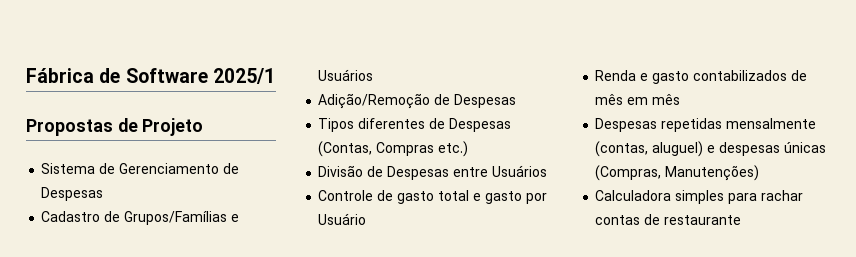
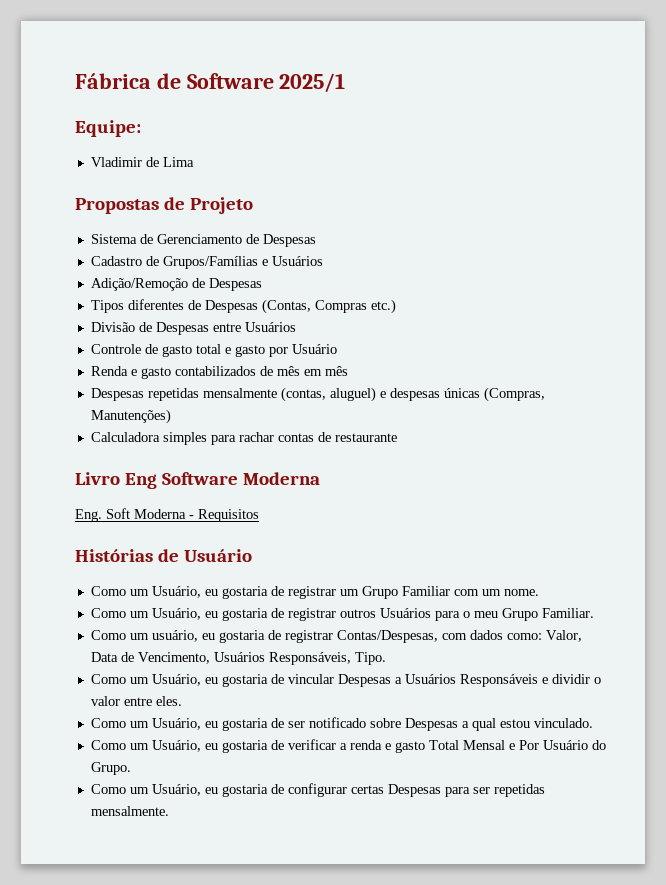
(275, 76) none -> [75,120,141,137] [90,157,194,167] // Equipe: // Vladimir de Lima
(742, 220) none -> [75,472,320,489] [75,508,259,522] [75,549,252,562] [90,586,539,599] [90,608,594,621] [90,630,582,643] [90,652,386,665] [90,674,601,687] [90,696,182,706] [90,717,593,731] [90,739,606,753] [90,762,131,775] [90,783,545,797] [90,806,169,816] // Livro Eng Software Moderna // Eng. Soft Moderna - Requisitos // Histórias de Usuário // Como um Usuário, eu gostaria de registrar um Grupo Familiar com um nome. // Como um Usuário, eu gostaria de registrar outros Usuários para o meu Grupo Familiar. // Como um usuário, eu gostaria de registrar Contas/Despesas, com dados como: Valor, Data de Vencimento, Usuários Responsáveis, Tipo. // Como um Usuário, eu gostaria de vincular Despesas a Usuários Responsáveis e dividir o valor entre eles. // Como um Usuário, eu gostaria de ser notificado sobre Despesas a qual estou vinculado. // Como um Usuário, eu gostaria de verificar a renda e gasto Total Mensal e Por Usuário do Grupo. // Como um Usuário, eu gostaria de configurar certas Despesas para ser repetidas mensalmente.

